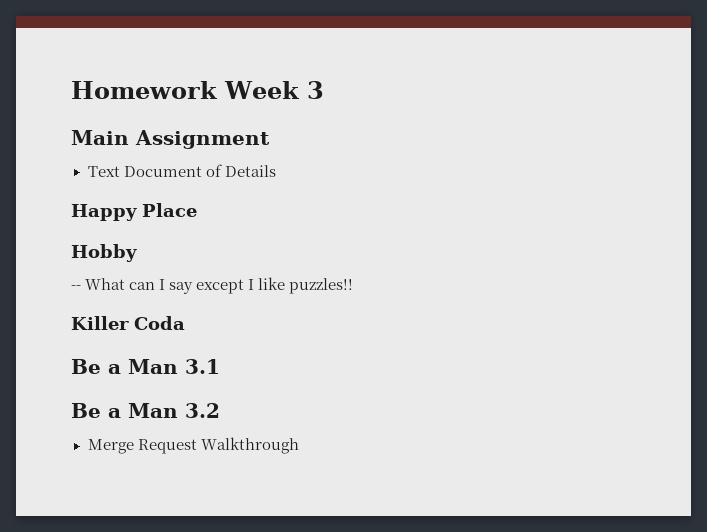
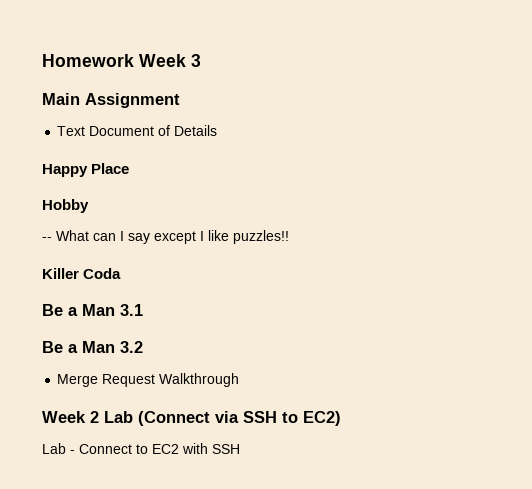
(299, 445) none -> [42,411,341,426] [42,443,240,454] // Week 2 Lab (Connect via SSH to EC2) // Lab - Connect to EC2 with SSH

